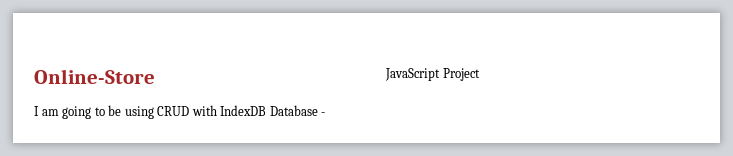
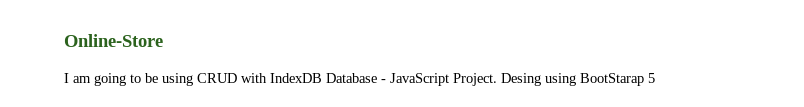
[442,68,480,81] Project -> [453,73,655,86] Project. Desing using BootStarap 5

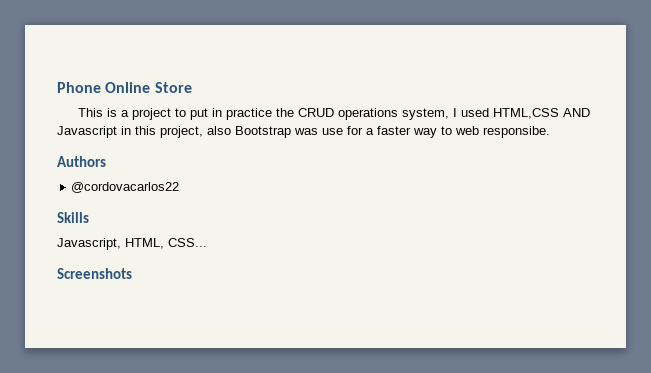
[64,34,163,47] [64,73,655,86] Online-Store // I am going to be using CRUD with IndexDB Database - JavaScript Project. Desing using BootStarap 5 -> [57,82,192,93] [78,108,591,120] [57,126,550,138] [57,156,106,167] [71,182,180,193] [57,212,89,223] [57,238,207,250] [57,268,132,279] Phone Online Store // This is a project to put in practice the CRUD operations system, I used HTML,CSS AND Javascript in this project, also Bootstrap was use for a faster way to web responsibe. // Authors // @cordovacarlos22 // Skills // Javascript, HTML, CSS... // Screenshots

